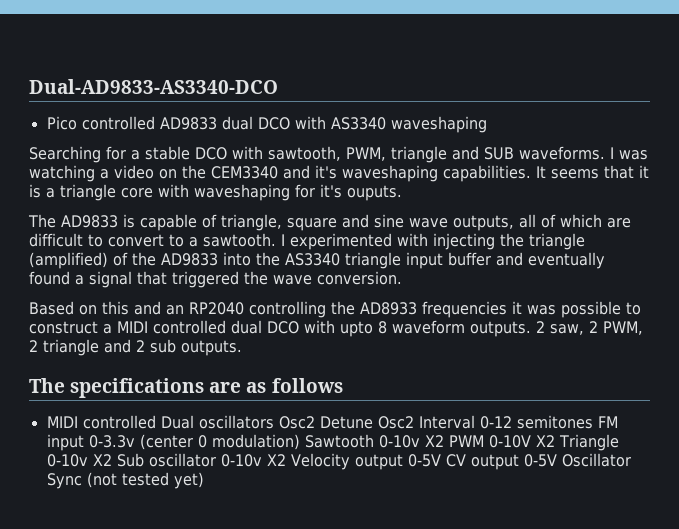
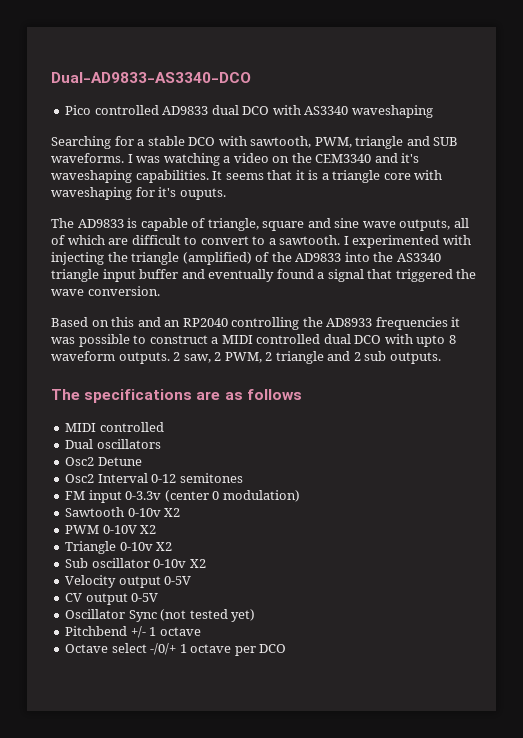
(156, 422) none -> (164, 427) //
(274, 422) none -> (161, 444) //
(373, 422) none -> (142, 461) //
(593, 422) none -> (243, 478) //
(300, 442) none -> (300, 496) //
(444, 441) none -> (181, 512) //
(555, 441) none -> (157, 529) //
(112, 460) none -> (173, 546) //
(286, 460) none -> (206, 563) //
(441, 460) none -> (192, 580) //
(557, 460) none -> (159, 597) //
(204, 480) none -> [65,626,201,638] [65,643,287,656] // Pitchbend +/- 1 octave // Octave select -/0/+ 1 octave per DCO

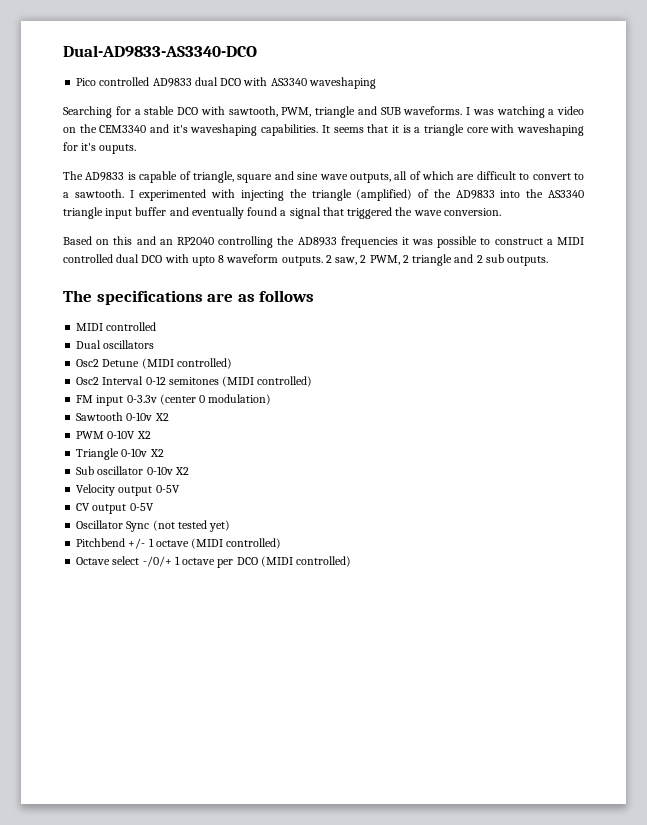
(142, 461) none -> [141,358,232,369] (MIDI controlled)
(243, 478) none -> [222,376,313,387] (MIDI controlled)
(201, 631) none -> [191,538,282,549] (MIDI controlled)
(287, 648) none -> [260,556,352,567] (MIDI controlled)

